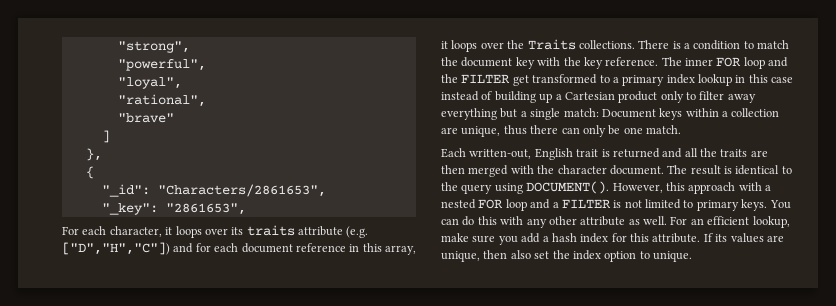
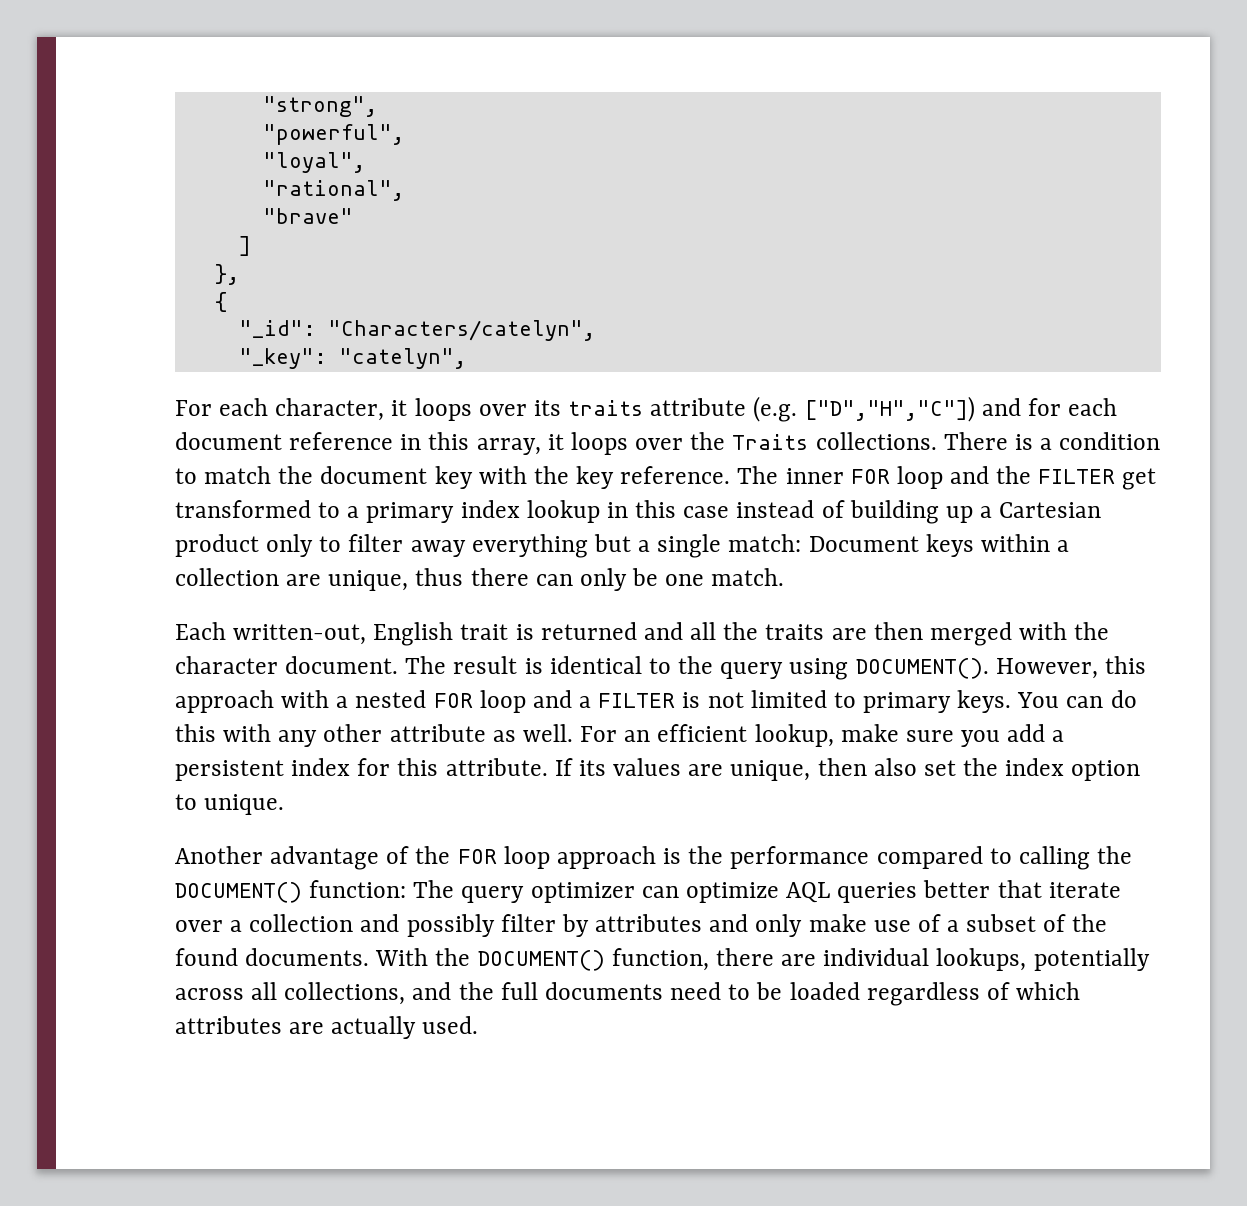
[157,184,326,197] "Characters/2861653", -> [327,320,595,341] "Characters/catelyn",
[165,203,246,215] "2861653", -> [338,348,466,369] "catelyn",
[551,233,577,242] hash -> [175,760,284,781] persistent
(692, 256) none -> [175,846,1133,870] [175,880,1121,903] [175,914,1108,937] [175,948,1150,971] [175,982,1081,1006] [175,1016,479,1039] // Another advantage of the FOR loop approach is the performance compared to calling the DOCUMENT() function: The query optimizer can optimize AQL queries better that iterate over a collection and possibly filter by attributes and only make use of a subset of the found documents. With the DOCUMENT() function, there are individual lookups, potentially across all collections, and the full documents need to be loaded regardless of which attributes are actually used.

